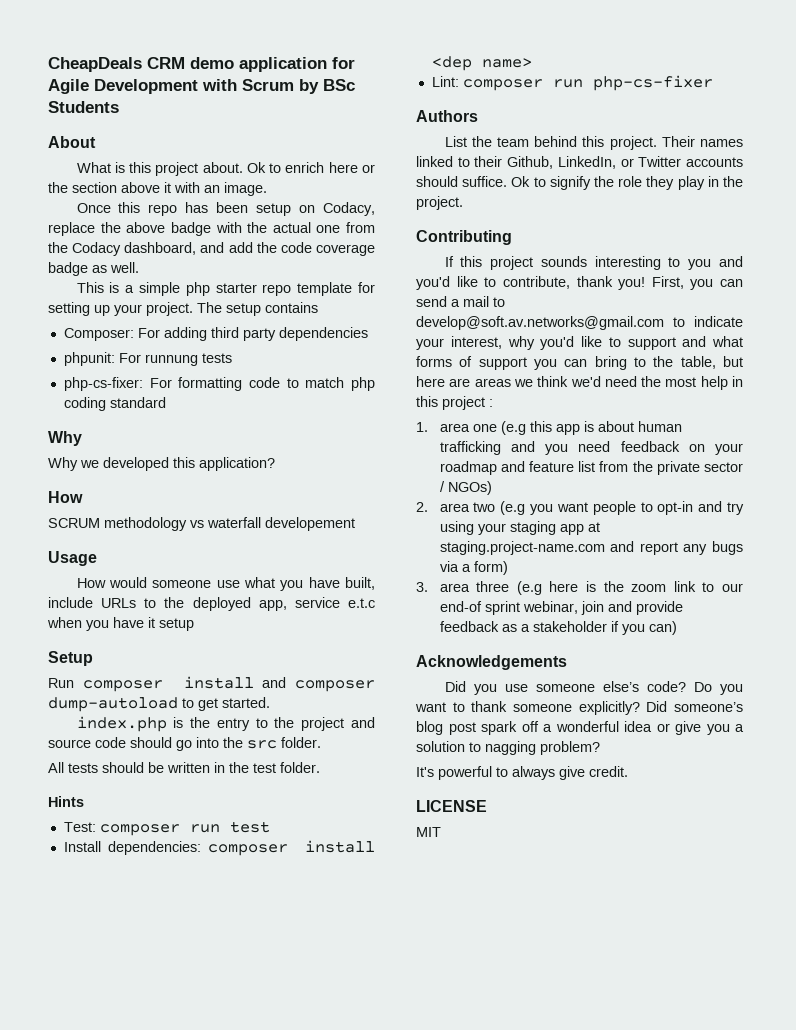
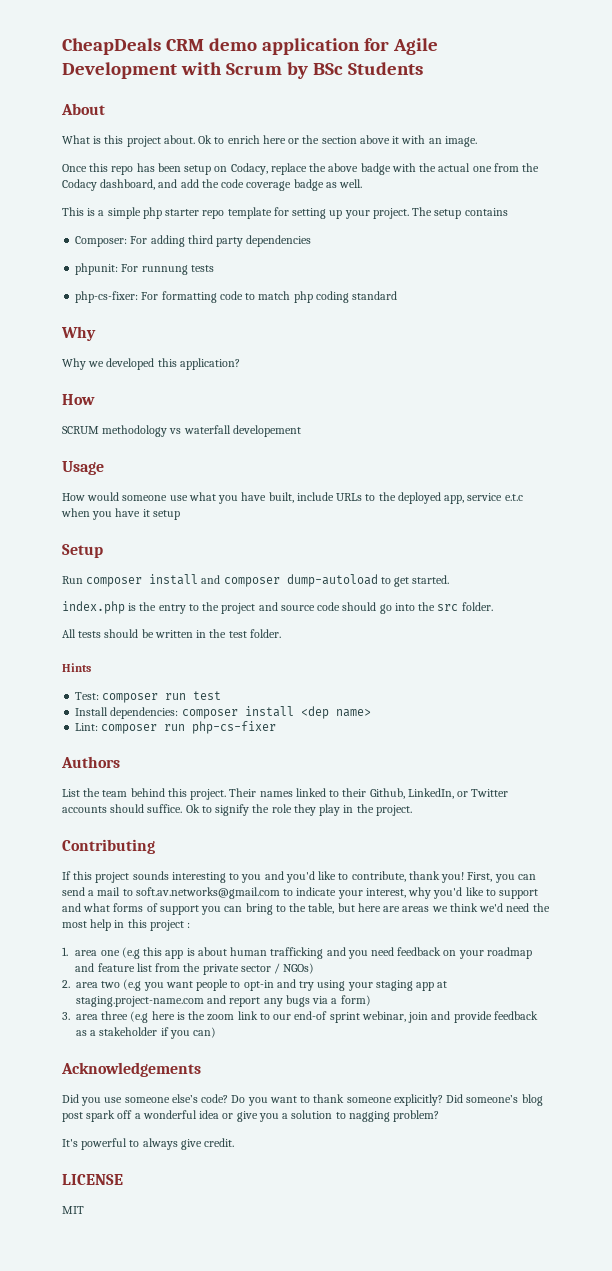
[416,316,664,330] develop@soft.av.networks@gmail.com -> [135,887,280,899] soft.av.networks@gmail.com

